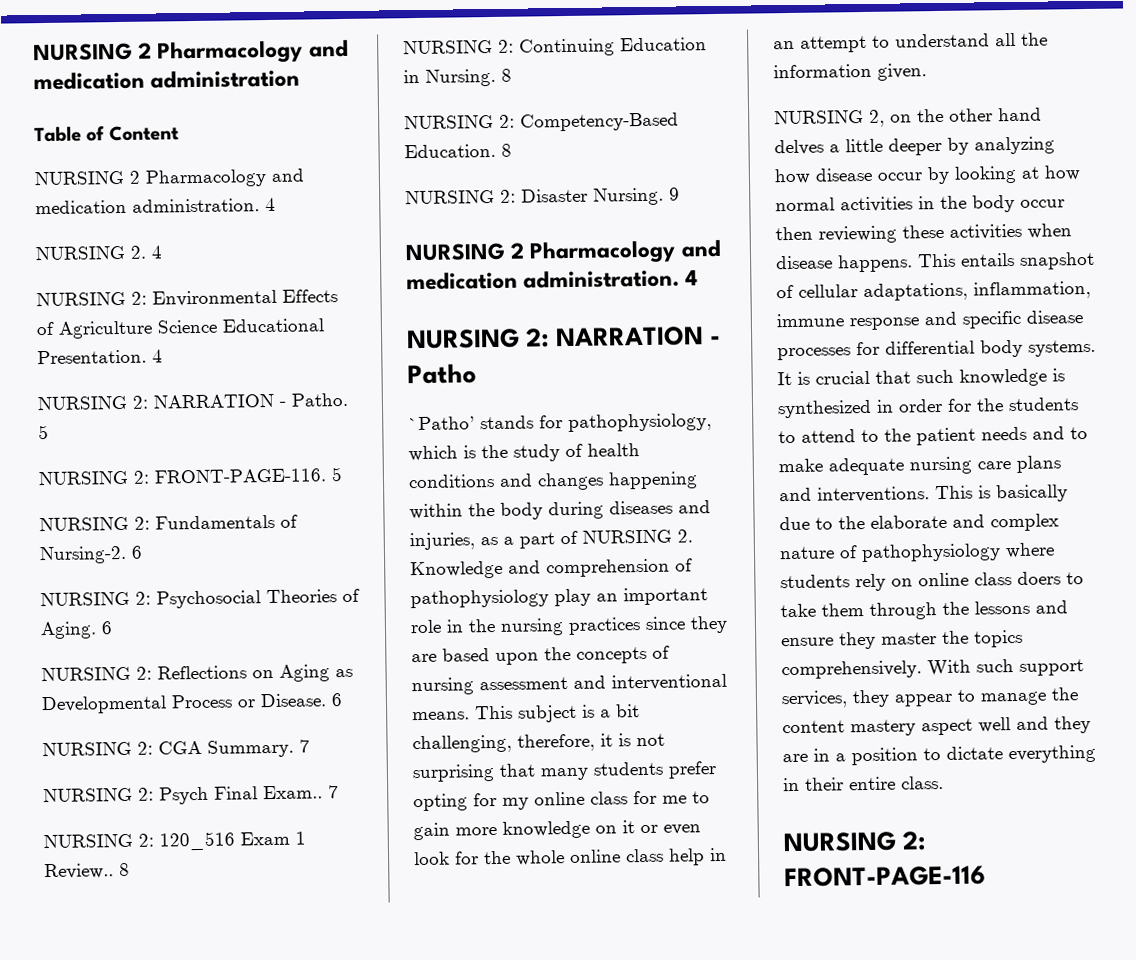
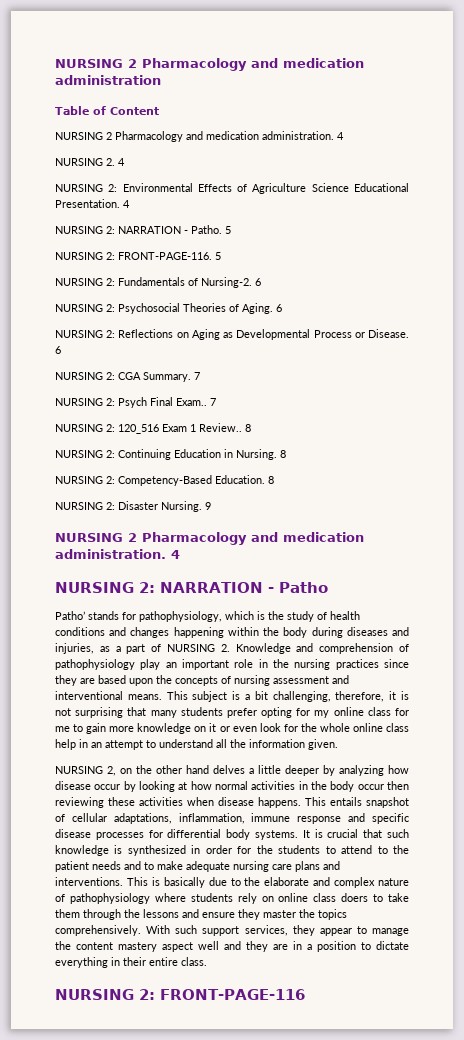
[408,416,475,431] `Patho’ -> [55,611,85,620] Patho’

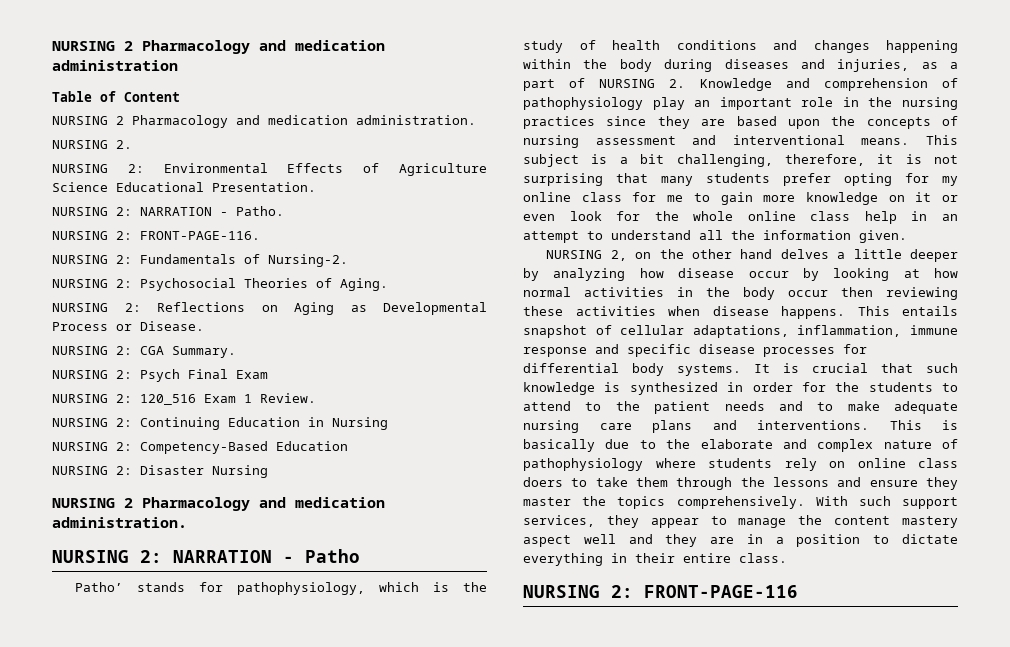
[337,132,344,140] [55,158,125,166] 4 // NURSING 2. 4 -> [52,140,132,149] // NURSING 2.
[123,200,130,208] 4 -> (316, 187) none
[225,226,231,234] 5 -> (284, 211) none
[215,252,221,260] 5 -> (260, 235) none
[255,278,261,286] 6 -> (348, 260) none
[276,304,282,312] 6 -> (388, 284) none
[55,346,61,354] 6 -> (204, 326) none
[194,372,200,380] 7 -> (236, 352) none
[176,398,216,406] Exam.. 7 -> [236,370,268,379] Exam
[199,423,251,432] Review.. 8 -> [260,393,316,403] Review.
[236,449,286,460] Nursing. 8 -> [332,417,388,430] Nursing
[215,475,274,484] Education. 8 -> [276,441,348,451] Education
[161,501,211,512] [55,532,364,545] [55,549,180,559] Nursing. 9 // NURSING 2 Pharmacology and medication administration. 4 -> [212,465,268,478] [52,497,385,511] [52,517,187,528] Nursing // NURSING 2 Pharmacology and medication administration.

